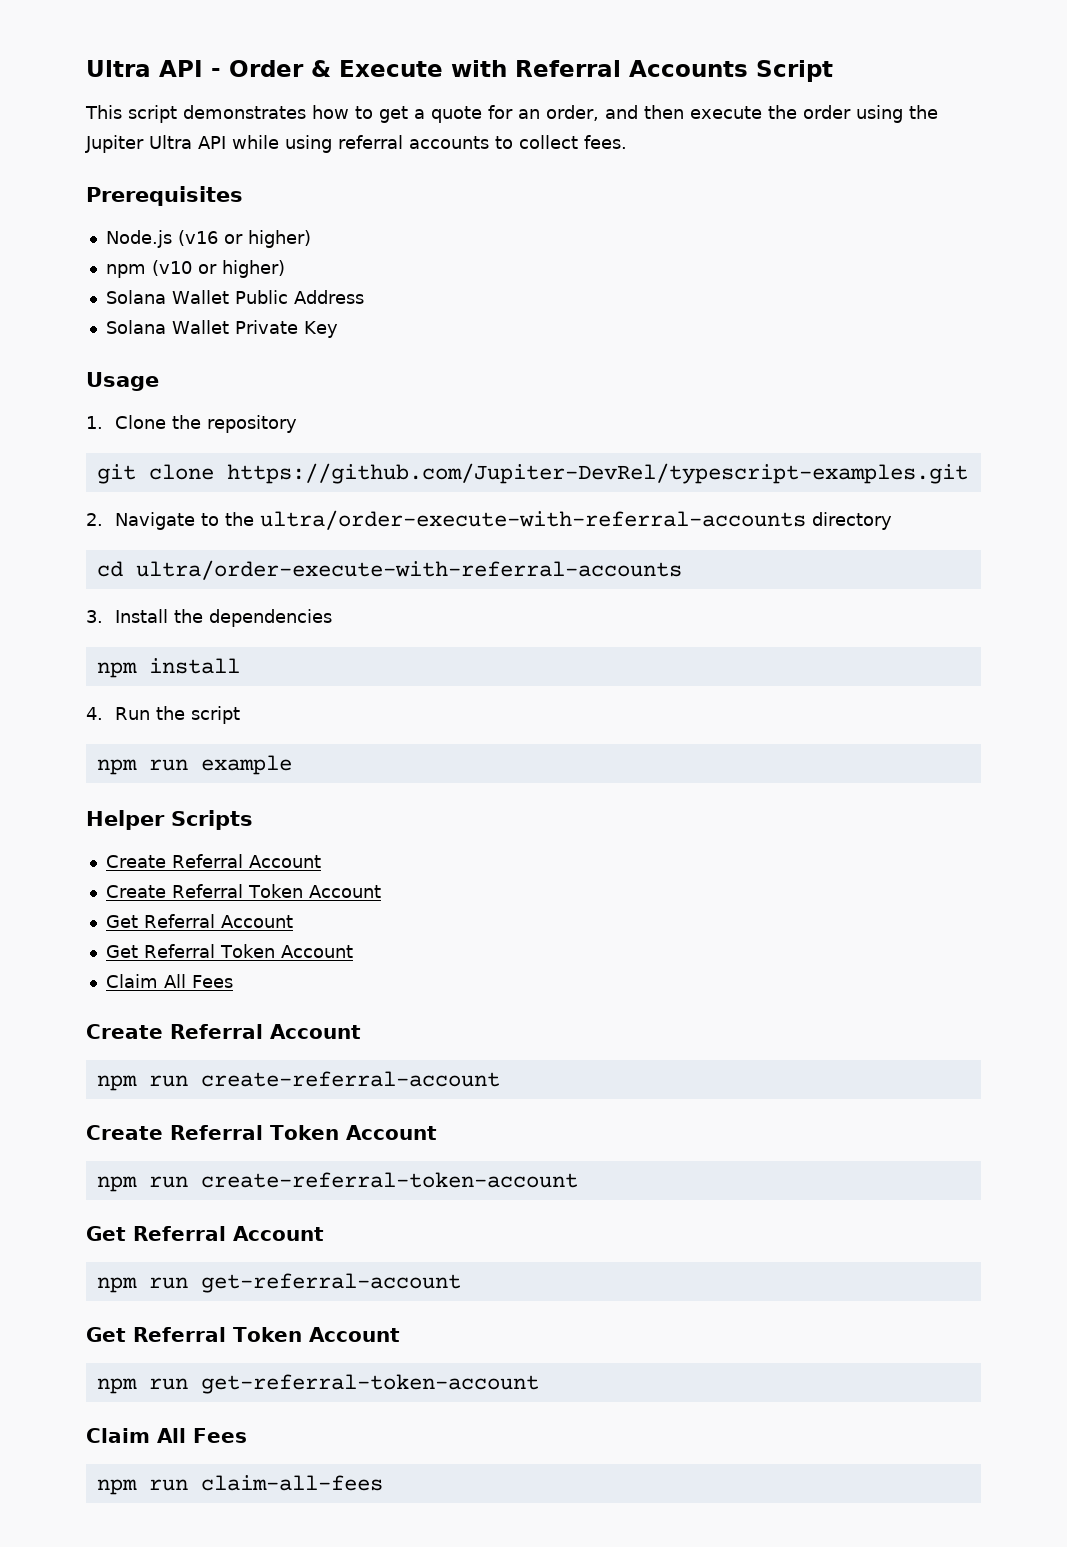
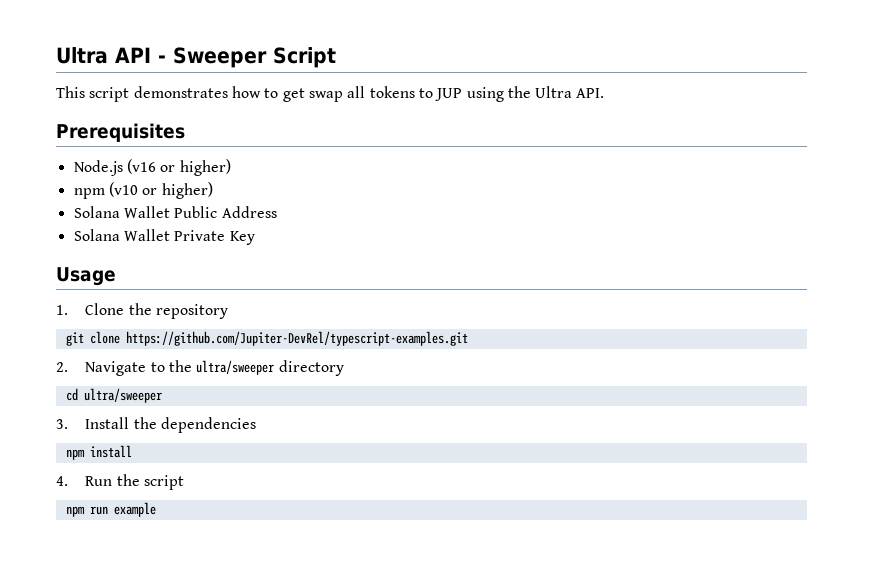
[229,60,748,77] Order & Execute with Referral Accounts -> [173,47,267,68] Sweeper
[414,105,938,123] [85,135,627,153] a quote for an order, and then execute the order using the Jupiter Ultra API while using referral accounts to collect fees. -> [308,86,605,102] swap all tokens to JUP using the Ultra API.
[260,510,807,530] ultra/order-execute-with-referral-accounts -> [196,360,275,375] ultra/sweeper
[135,560,682,580] ultra/order-execute-with-referral-accounts -> [83,388,162,403] ultra/sweeper
[86,810,253,830] [105,854,321,868] [105,884,381,898] [105,914,293,928] [105,944,353,958] [105,974,233,988] [86,1024,361,1039] [96,1071,500,1091] [86,1125,437,1140] [96,1172,578,1192] [86,1226,324,1241] [96,1273,461,1293] [86,1327,400,1342] [96,1374,539,1394] [86,1428,247,1443] [96,1475,383,1495] // Helper Scripts // Create Referral Account // Create Referral Token Account // Get Referral Account // Get Referral Token Account // Claim All Fees // Create Referral Account // npm run create-referral-account // Create Referral Token Account // npm run create-referral-token-account // Get Referral Account // npm run get-referral-account // Get Referral Token Account // npm run get-referral-token-account // Claim All Fees // npm run claim-all-fees -> (156, 509) none

